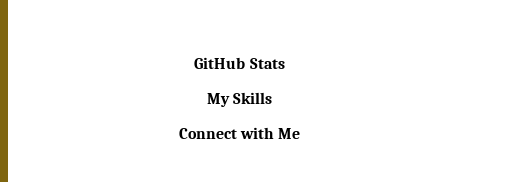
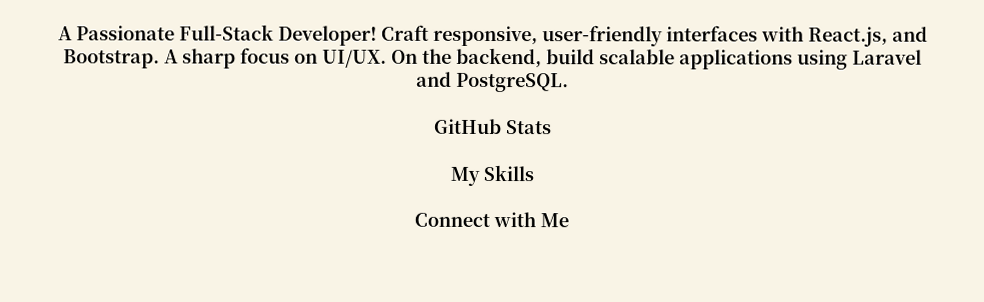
(194, 63) none -> [57,24,928,47] [63,47,922,70] [416,71,569,93] A Passionate Full-Stack Developer! Craft responsive, user-friendly interfaces with React.js, and Bootstrap. A sharp focus on UI/UX. On the backend, build scalable applications using Laravel and PostgreSQL. //

